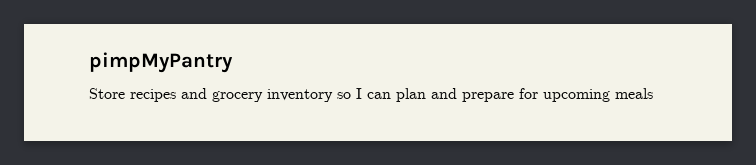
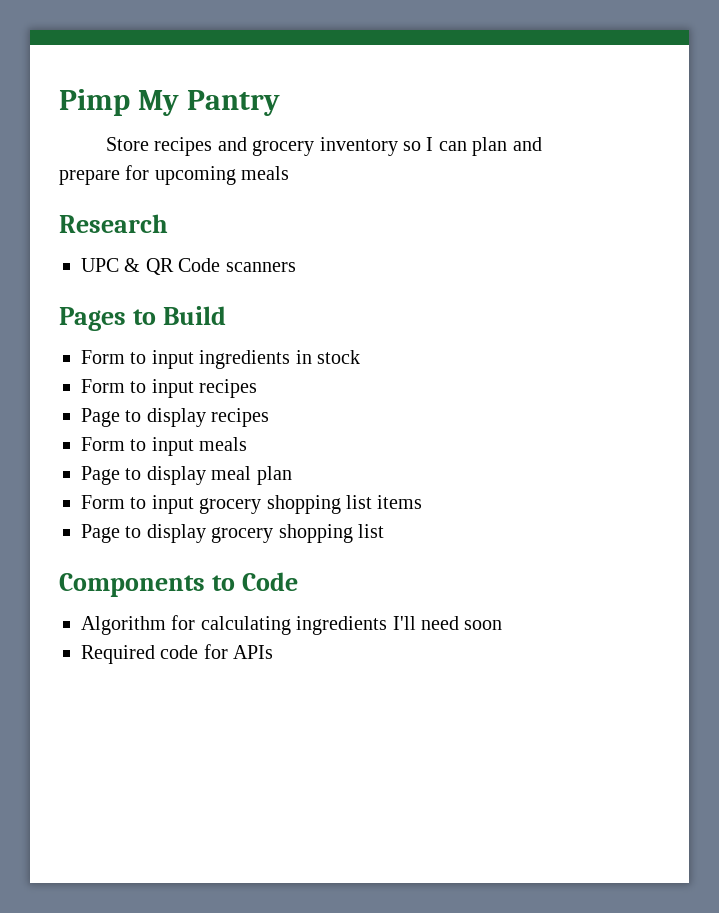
[89,52,233,73] pimpMyPantry -> [59,89,281,116] Pimp My Pantry
(653, 93) none -> [59,214,168,233] [81,258,296,275] [59,306,226,331] [81,350,360,369] [81,379,258,398] [81,408,270,427] [81,437,248,456] [81,466,292,485] [81,495,423,514] [81,524,384,543] [59,572,298,597] [81,615,503,635] [81,644,274,664] // Research // UPC & QR Code scanners // Pages to Build // Form to input ingredients in stock // Form to input recipes // Page to display recipes // Form to input meals // Page to display meal plan // Form to input grocery shopping list items // Page to display grocery shopping list // Components to Code // Algorithm for calculating ingredients I'll need soon // Required code for APIs

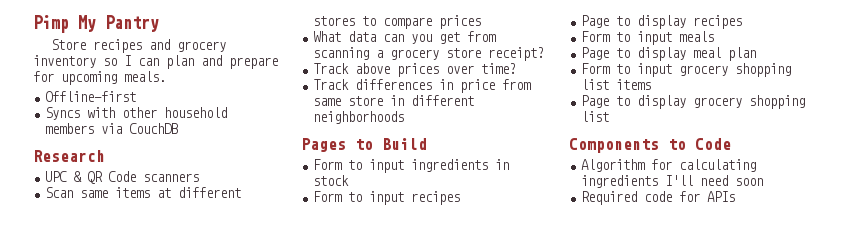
[241,166,290,180] meals -> [124,71,166,82] [45,91,137,102] [45,107,228,120] [45,123,179,134] meals. // Offline-first // Syncs with other household members via CouchDB
(296, 267) none -> [45,187,242,198] [313,15,482,29] [313,31,497,44] [313,47,545,61] [313,63,517,77] [313,79,532,93] [313,95,475,106] [313,111,405,124] // Scan same items at different stores to compare prices // What data can you get from scanning a grocery store receipt? // Track above prices over time? // Track differences in price from same store in different neighborhoods

